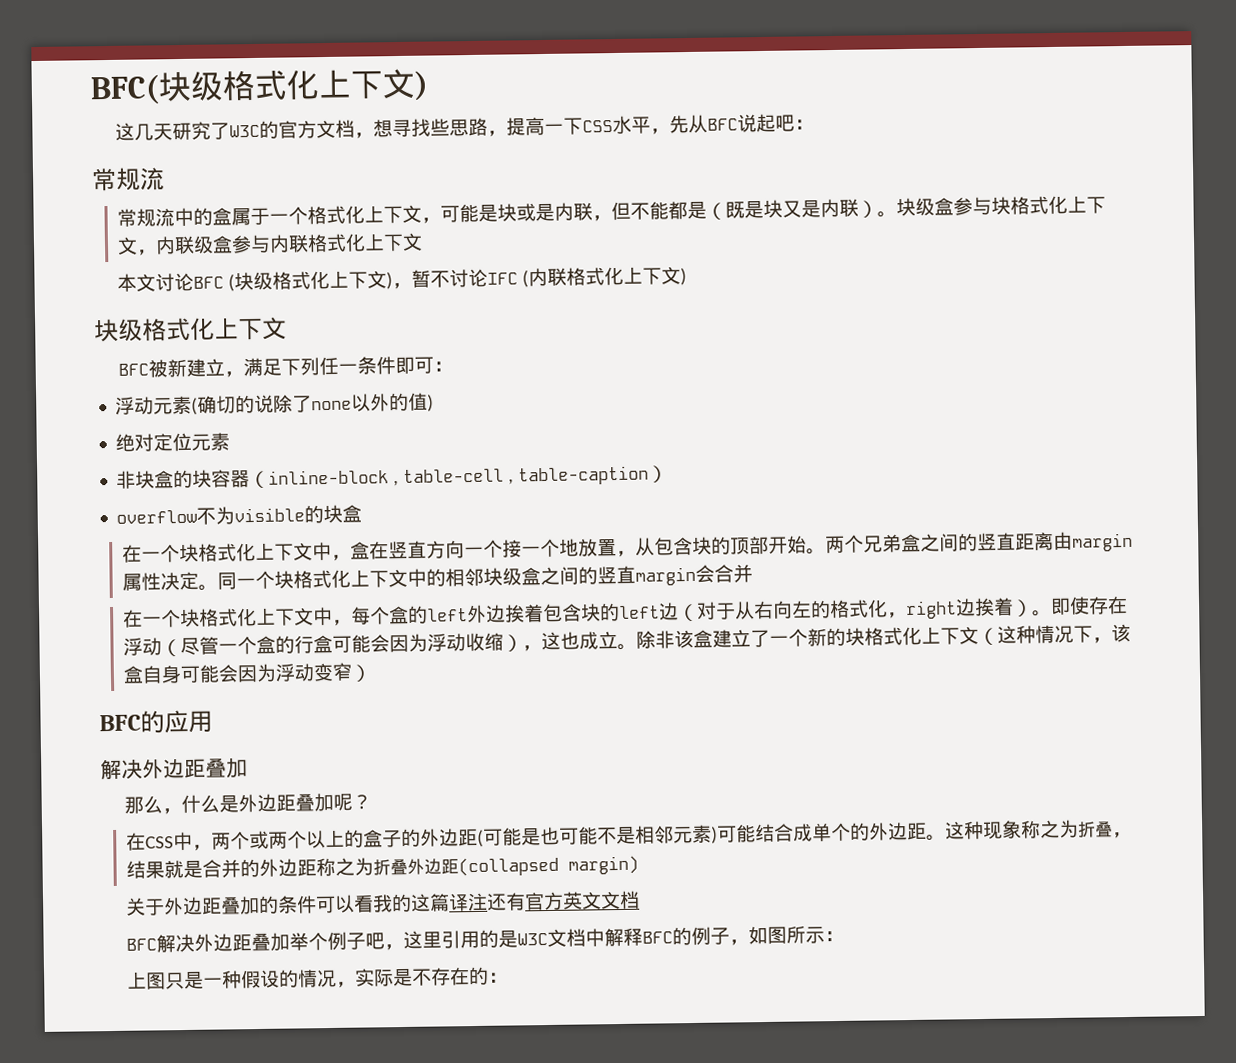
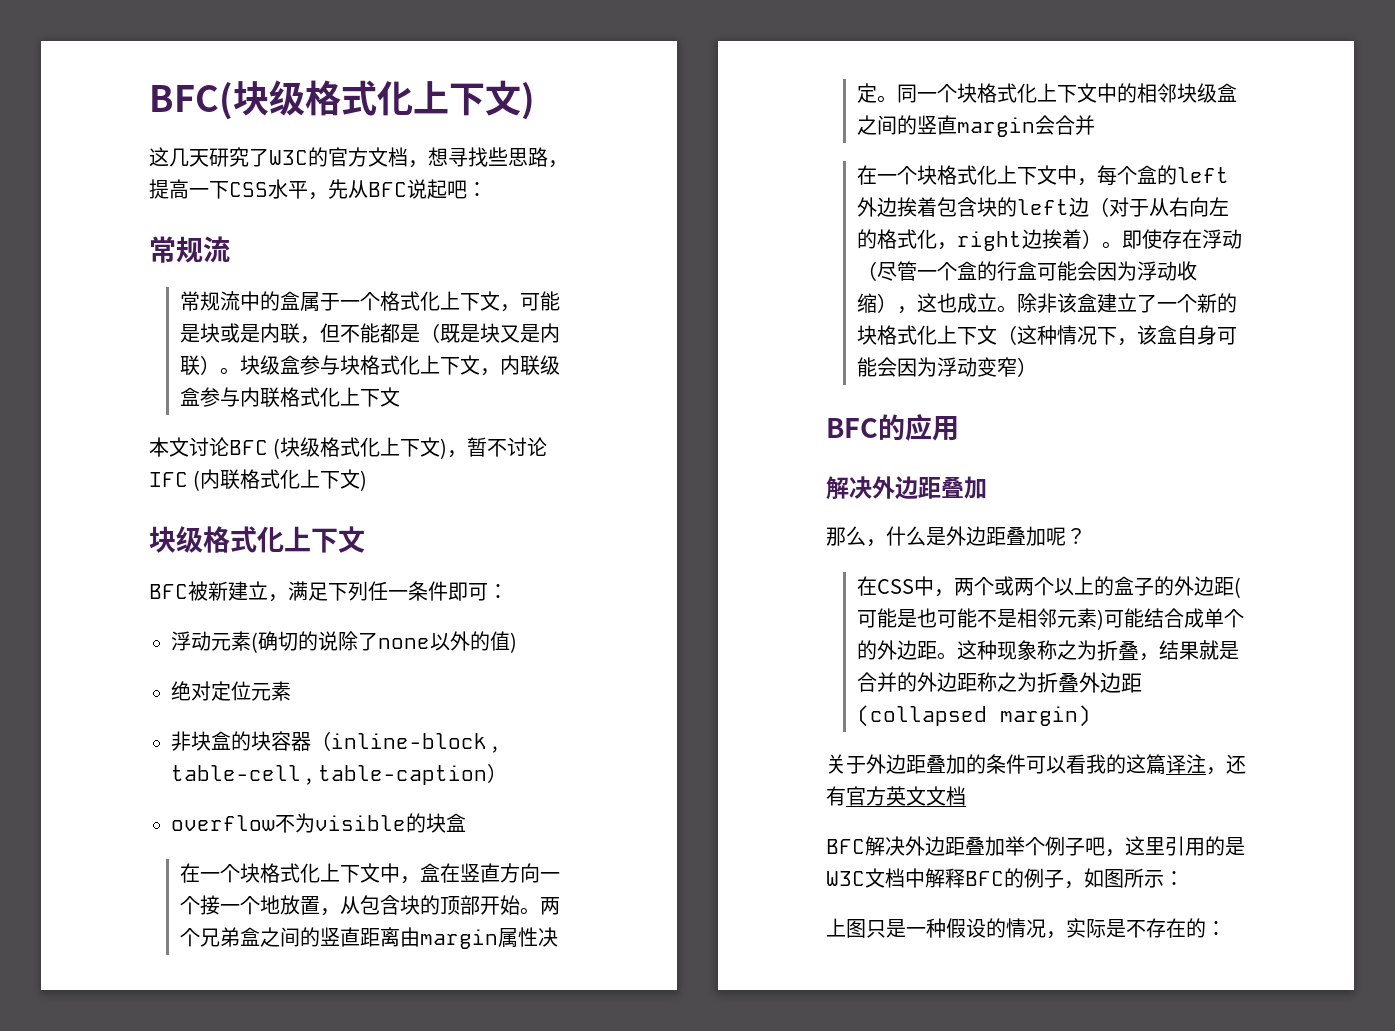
(489, 902) none -> [1206,767,1226,775] ，

